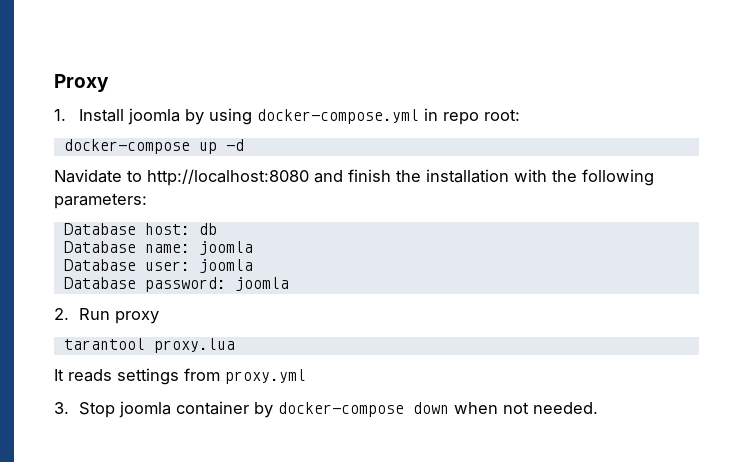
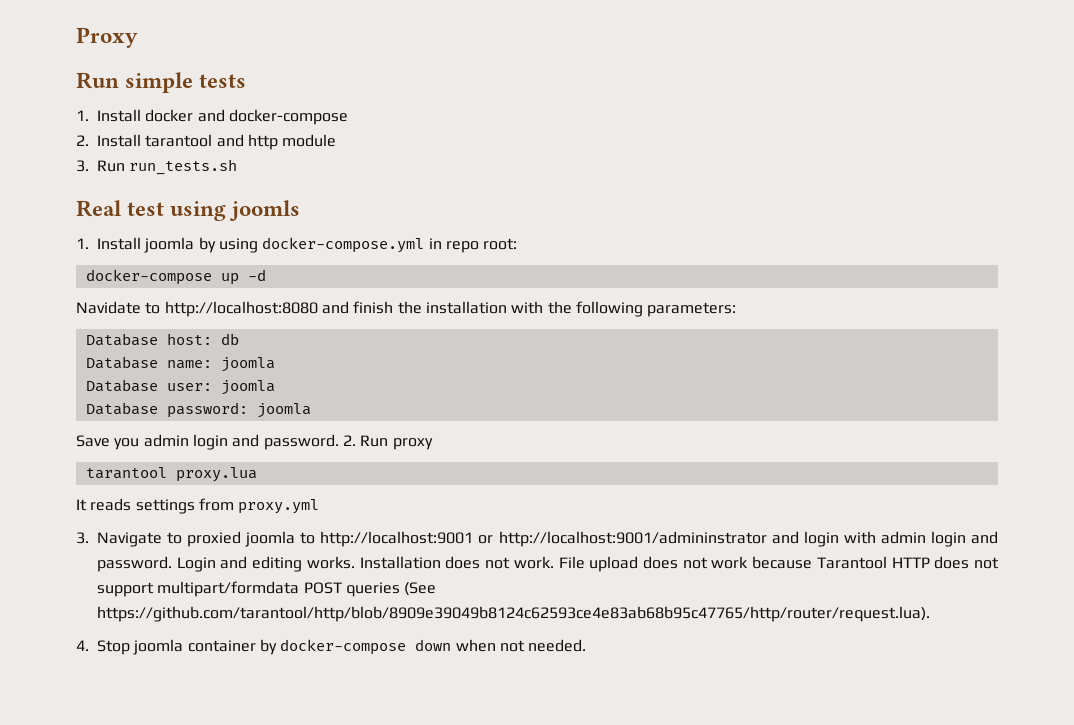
(109, 83) none -> [76,72,247,93] [76,109,348,125] [76,134,337,150] [76,159,238,175] [76,200,301,221] // Run simple tests // 1. Install docker and docker-compose // 2. Install tarantool and http module // 3. Run run_tests.sh // Real test using joomls
(289, 284) none -> [76,434,339,450] Save you admin login and password.
(69, 408) none -> [97,531,999,547] [97,556,999,572] [97,581,437,597] [97,606,930,622] [76,640,89,651] Navigate to proxied joomla to http://localhost:9001 or http://localhost:9001/admininstrator and login with admin login and password. Login and editing works. Installation does not work. File upload does not work because Tarantool HTTP does not support multipart/formdata POST queries (See https://github.com/tarantool/http/blob/8909e39049b8124c62593ce4e83ab68b95c47765/http/router/request.lua). // 4.

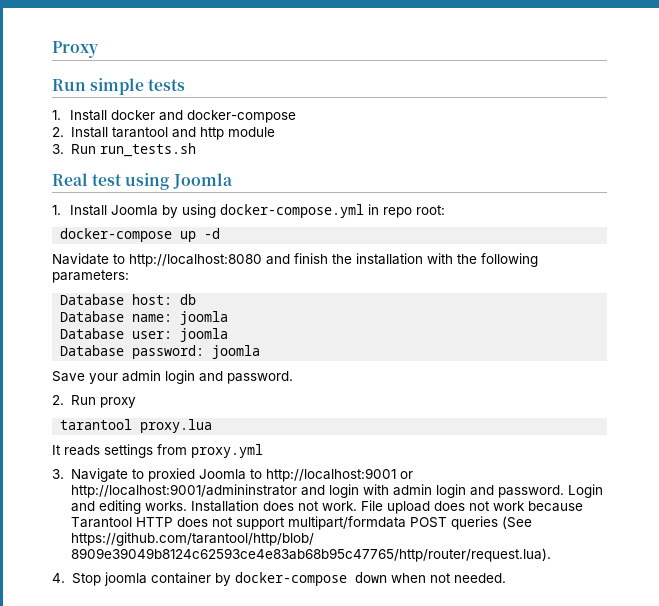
[230,200,301,221] [76,237,195,253] joomls // 1. Install joomla -> [172,173,233,189] [52,205,159,216] Joomla // 1. Install Joomla
[114,434,339,450] you admin login and password. -> [89,370,293,384] your admin login and password. //
[245,531,296,547] joomla -> [198,469,246,480] Joomla

